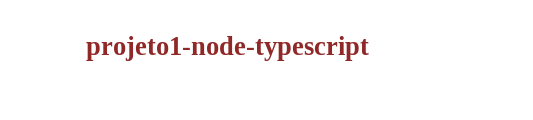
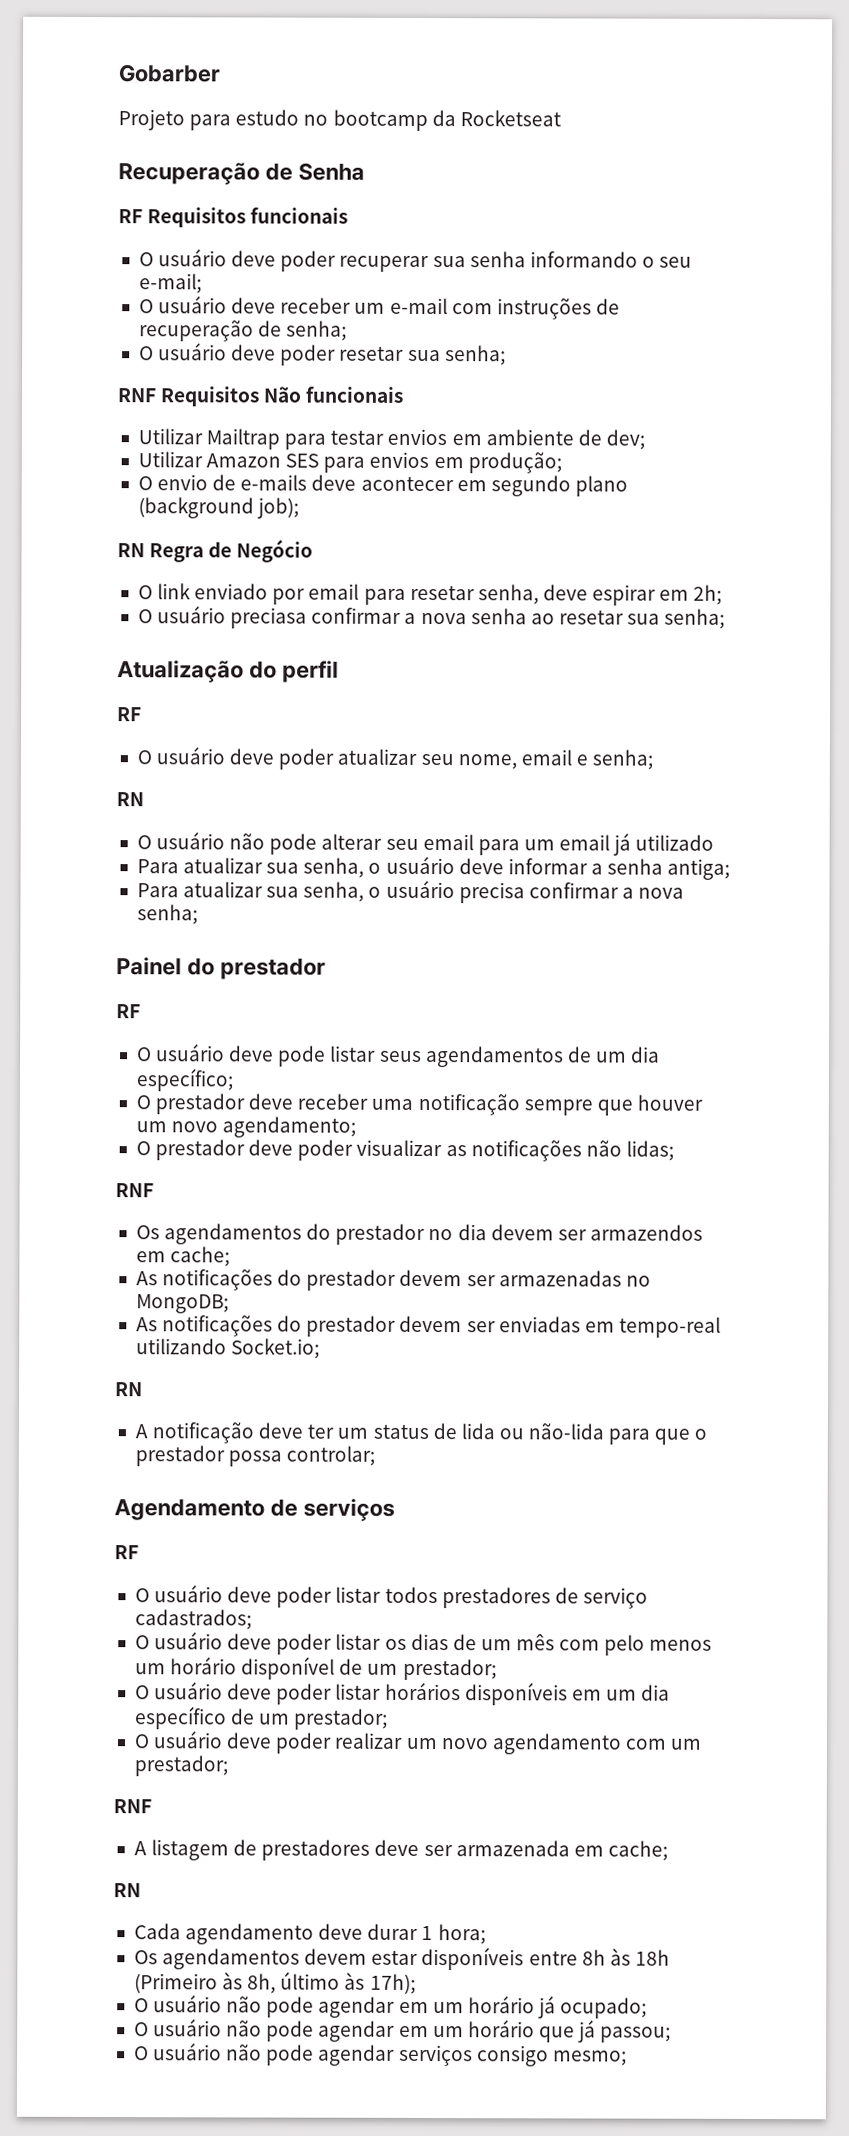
[86,36,369,61] projeto1-node-typescript -> [118,64,220,83] [118,109,561,132] [118,162,366,186] [118,207,349,228] [138,249,693,273] [138,273,202,294] [138,296,620,320] [138,320,348,342] [138,343,506,366] [117,386,405,407] [137,428,645,450] [137,451,562,474] [137,474,628,497] [137,497,300,519] [117,539,314,563] [137,583,723,606] [137,606,726,629] [117,660,340,684] [117,707,142,722] [136,747,654,770] [116,792,144,807] [136,832,715,856] [136,856,731,880] [136,880,685,904] [136,904,198,925] [116,957,327,980] [116,1004,141,1019] [136,1044,661,1068] [135,1068,233,1092] [135,1093,703,1116] [135,1116,357,1138] [135,1139,674,1162] [115,1183,154,1198] [135,1223,703,1246] [135,1246,231,1267] [135,1269,651,1291] [135,1294,229,1314] [135,1315,721,1338] [135,1338,321,1359] [115,1382,143,1397] [134,1422,708,1445] [134,1445,376,1467] [114,1498,396,1522] [114,1545,139,1560] [134,1585,648,1609] [134,1609,252,1630] [134,1632,713,1656] [134,1656,497,1681] [134,1682,671,1706] [134,1706,389,1730] [133,1731,703,1755] [133,1755,228,1777] [113,1799,152,1814] [133,1839,668,1861] [113,1883,141,1898] [133,1923,486,1945] [133,1946,670,1971] [133,1971,416,1994] [133,1995,648,2019] [133,2019,672,2043] [133,2043,627,2067] Gobarber // Projeto para estudo no bootcamp da Rocketseat // Recuperação de Senha // RF Requisitos funcionais // O usuário deve poder recuperar sua senha informando o seu e-mail; // O usuário deve receber um e-mail com instruções de recuperação de senha; // O usuário deve poder resetar sua senha; // RNF Requisitos Não funcionais // Utilizar Mailtrap para testar envios em ambiente de dev; // Utilizar Amazon SES para envios em produção; // O envio de e-mails deve acontecer em segundo plano (background job); // RN Regra de Negócio // O link enviado por email para resetar senha, deve espirar em 2h; // O usuário preciasa confirmar a nova senha ao resetar sua senha; // Atualização do perfil // RF // O usuário deve poder atualizar seu nome, email e senha; // RN // O usuário não pode alterar seu email para um email já utilizado // Para atualizar sua senha, o usuário deve informar a senha antiga; // Para atualizar sua senha, o usuário precisa confirmar a nova senha; // Painel do prestador // RF // O usuário deve pode listar seus agendamentos de um dia específico; // O prestador deve receber uma notificação sempre que houver um novo agendamento; // O prestador deve poder visualizar as notificações não lidas; // RNF // Os agendamentos do prestador no dia devem ser armazendos em cache; // As notificações do prestador devem ser armazenadas no MongoDB; // As notificações do prestador devem ser enviadas em tempo-real utilizando Socket.io; // RN // A notificação deve ter um status de lida ou não-lida para que o prestador possa controlar; // Agendamento de serviços // RF // O usuário deve poder listar todos prestadores de serviço cadastrados; // O usuário deve poder listar os dias de um mês com pelo menos um horário disponível de um prestador; // O usuário deve poder listar horários disponíveis em um dia específico de um prestador; // O usuário deve poder realizar um novo agendamento com um prestador; // RNF // A listagem de prestadores deve ser armazenada em cache; // RN // Cada agendamento deve durar 1 hora; // Os agendamentos devem estar disponíveis entre 8h às 18h (Primeiro às 8h, último às 17h); // O usuário não pode agendar em um horário já ocupado; // O usuário não pode agendar em um horário que já passou; // O usuário não pode agendar serviços consigo mesmo;

